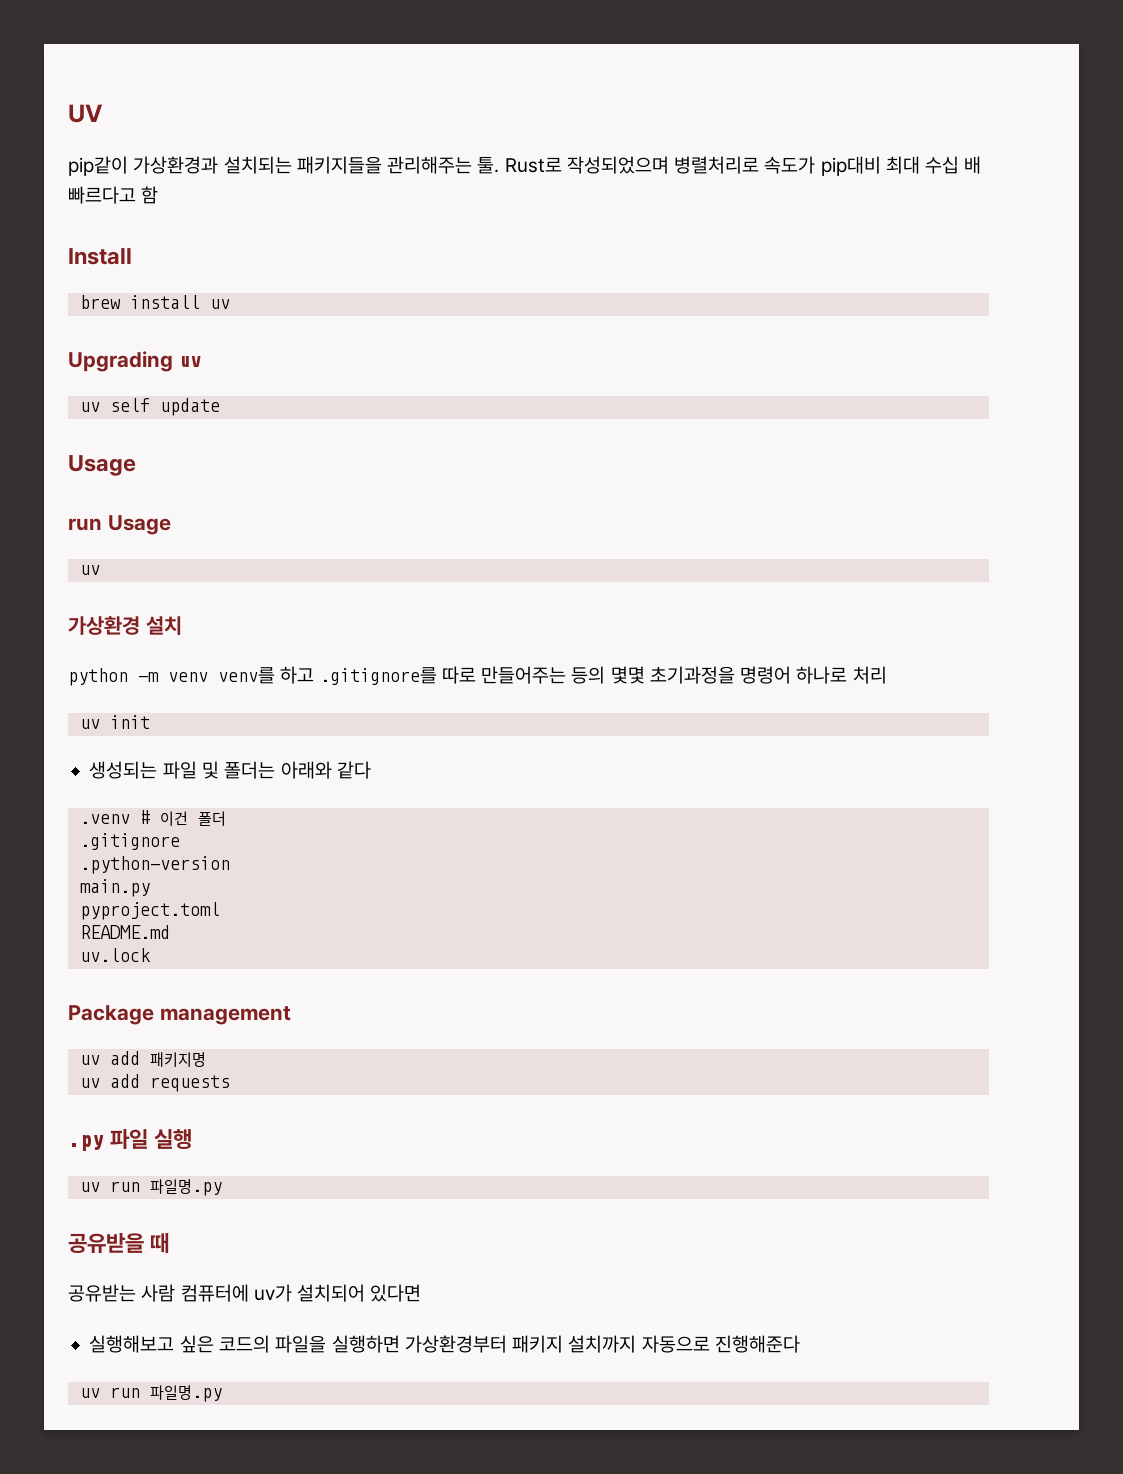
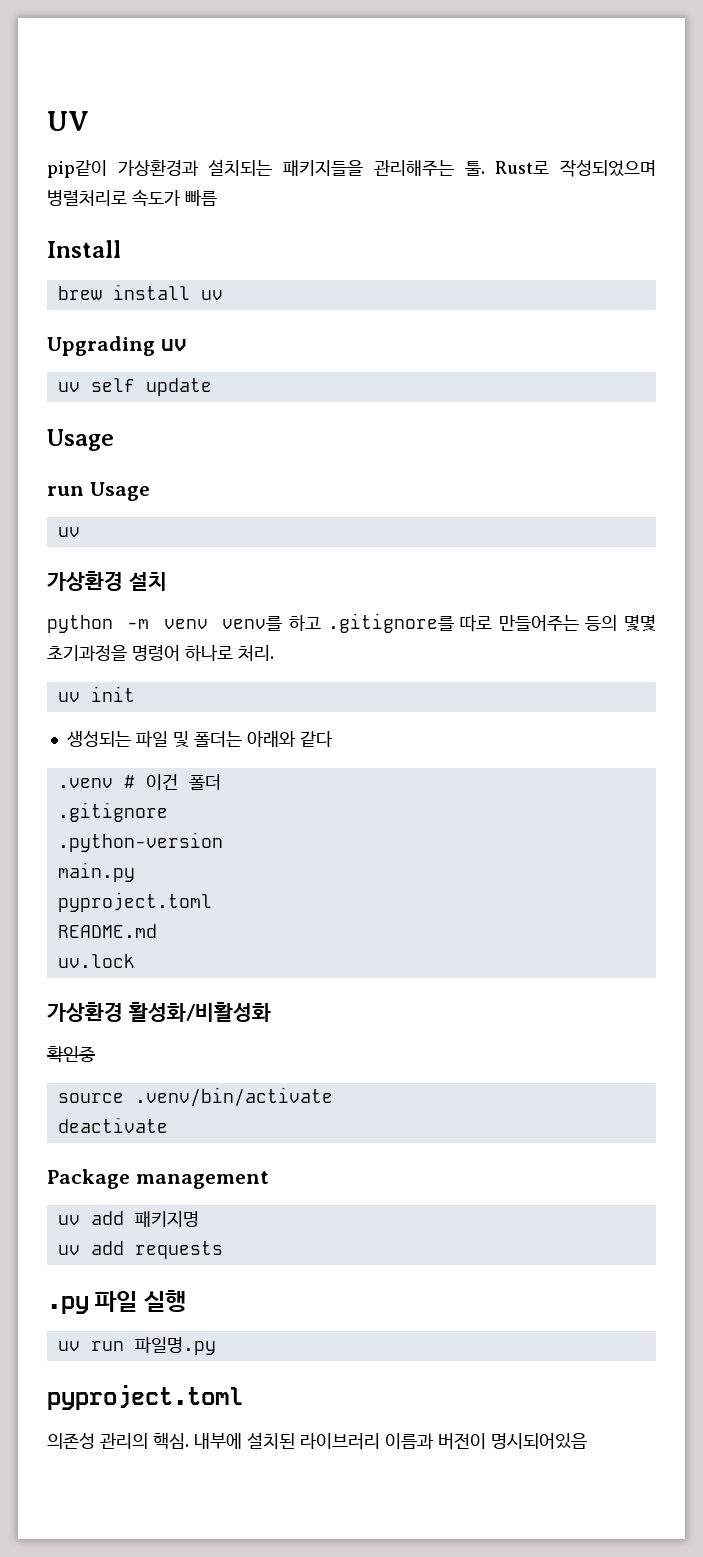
[820,156,982,176] [68,186,159,204] pip대비 최대 수십 배 빠르다고 함 -> [185,189,217,206] 빠름
[852,666,887,684] 처리 -> [238,645,274,661] 처리.
(151, 955) none -> [47,1002,271,1022] [47,1046,95,1063] [57,1087,333,1107] [57,1117,168,1133] // 가상환경 활성화/비활성화 // 확인중 // source .venv/bin/activate // deactivate
[68,1233,170,1254] [68,1284,422,1302] [89,1335,800,1353] [79,1385,222,1402] 공유받을 때 // 공유받는 사람 컴퓨터에 uv가 설치되어 있다면 // 실행해보고 싶은 코드의 파일을 실행하면 가상환경부터 패키지 설치까지 자동으로 진행해준다 // uv run 파일명.py -> [47,1385,243,1410] [47,1432,587,1450] pyproject.toml // 의존성 관리의 핵심. 내부에 설치된 라이브러리 이름과 버전이 명시되어있음

